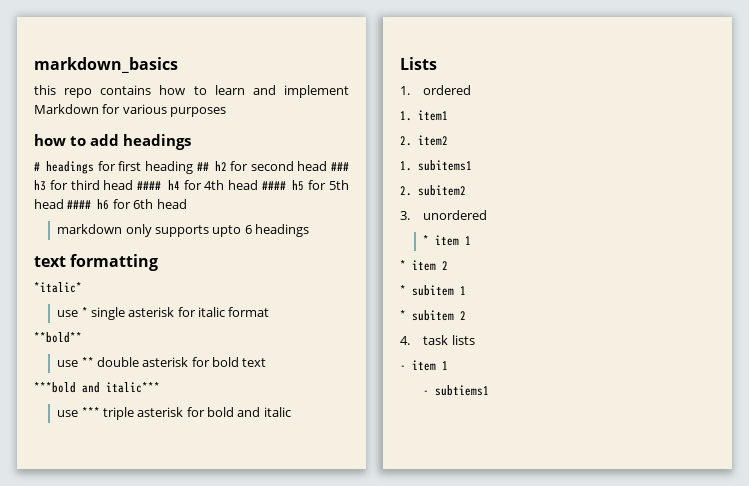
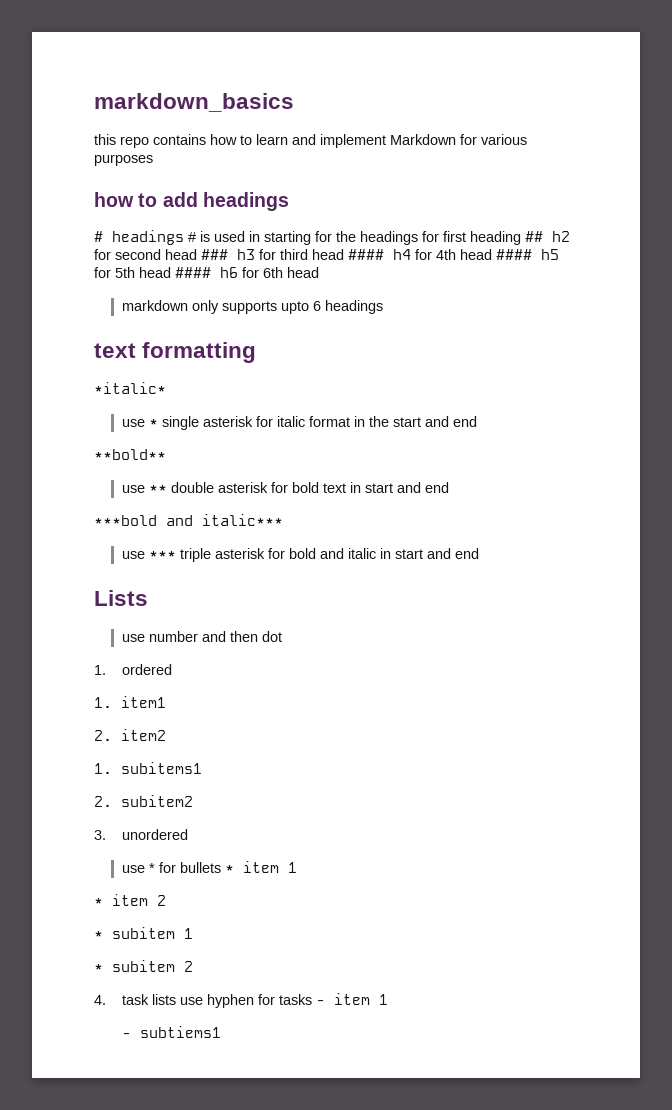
(95, 167) none -> [188,231,418,245] # is used in starting for the headings
(270, 312) none -> [353,416,477,427] in the start and end
(267, 362) none -> [349,482,449,493] in start and end
[400,57,437,70] // Lists -> [379,548,479,559] [94,590,148,606] [121,631,282,642] in start and end // Lists // use number and then dot
(488, 215) none -> [121,862,221,873] use * for bullets
(475, 340) // -> [179,994,312,1008] use hyphen for tasks

